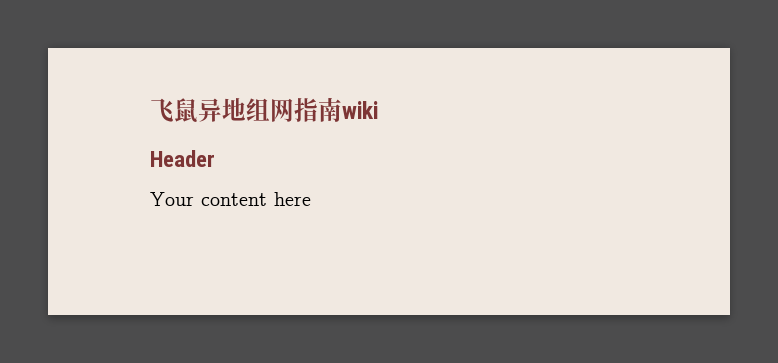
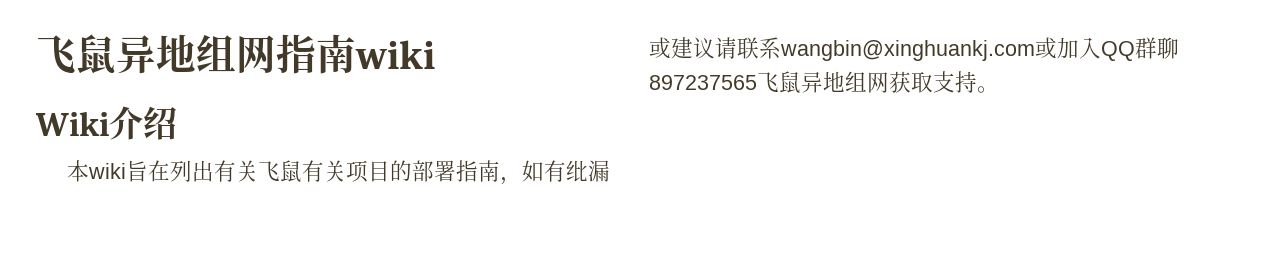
[150,150,215,167] [150,192,311,206] Header // Your content here -> [35,106,177,140] [66,160,610,185] [649,37,1179,61] [649,71,999,93] Wiki介绍 // 本wiki旨在列出有关飞鼠有关项目的部署指南，如有纰漏或建议请联系wangbin@xinghuankj.com或加入QQ群聊897237565飞鼠异地组网获取支持。

